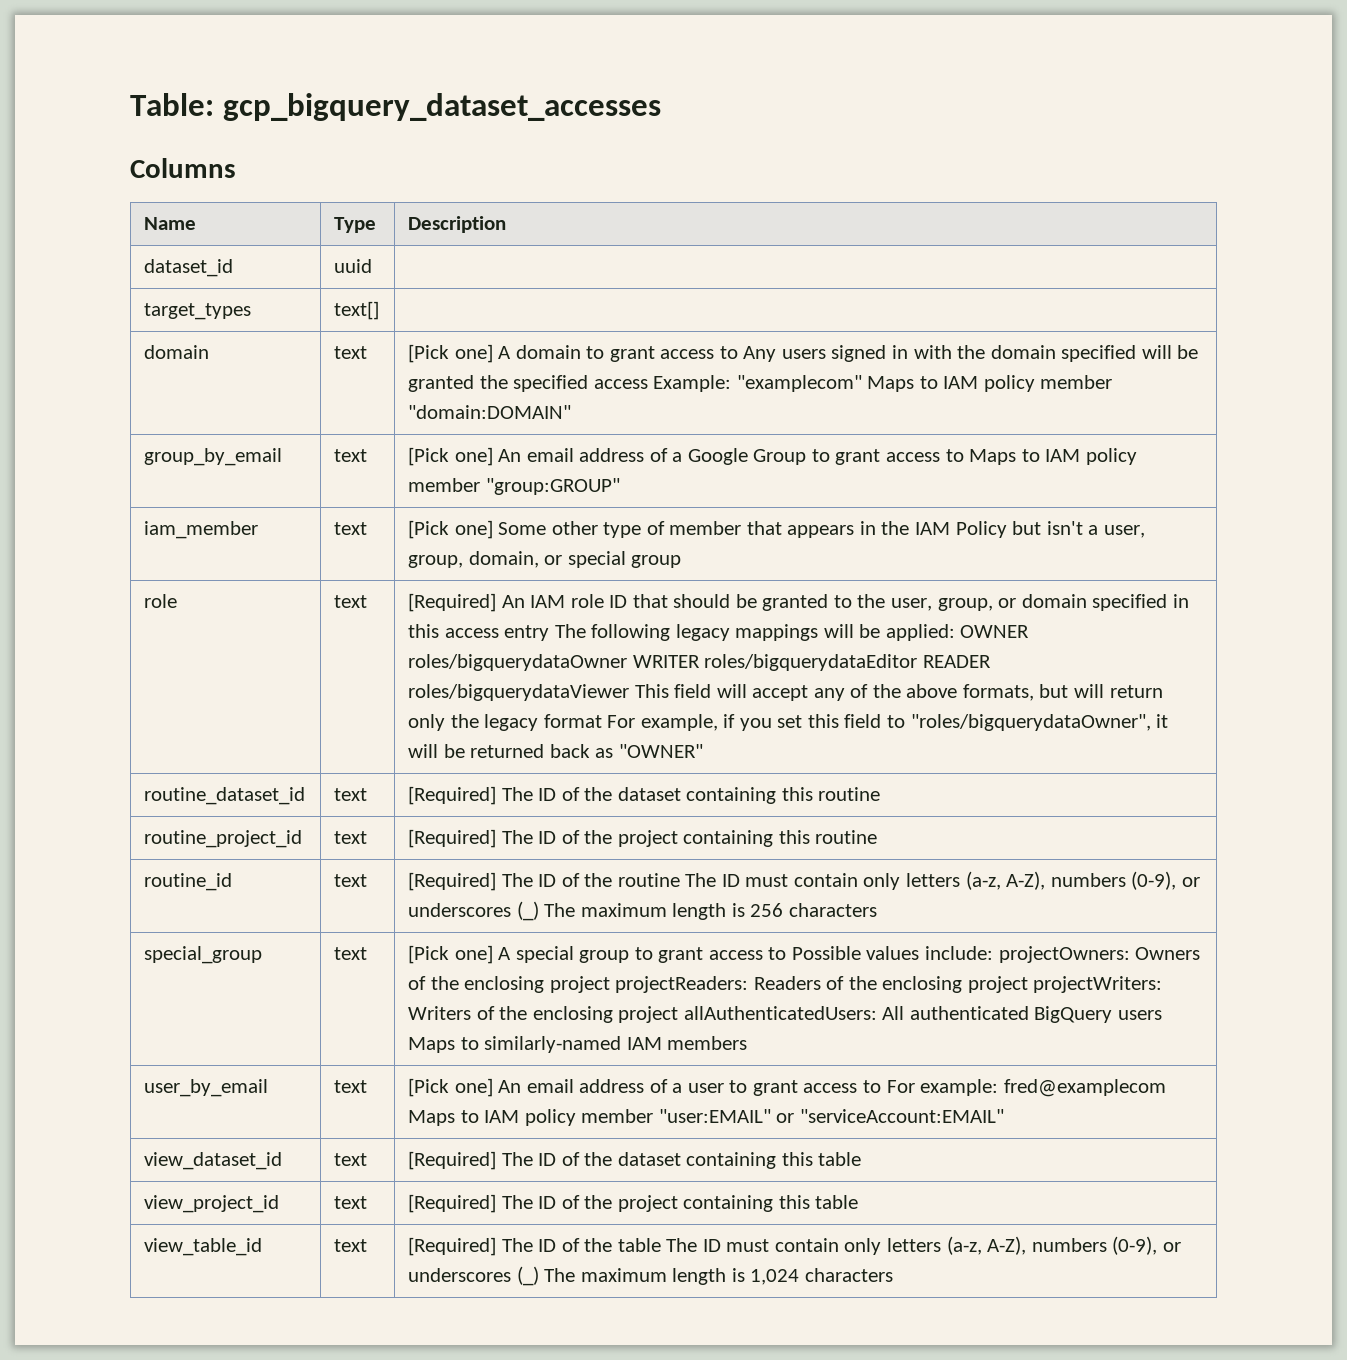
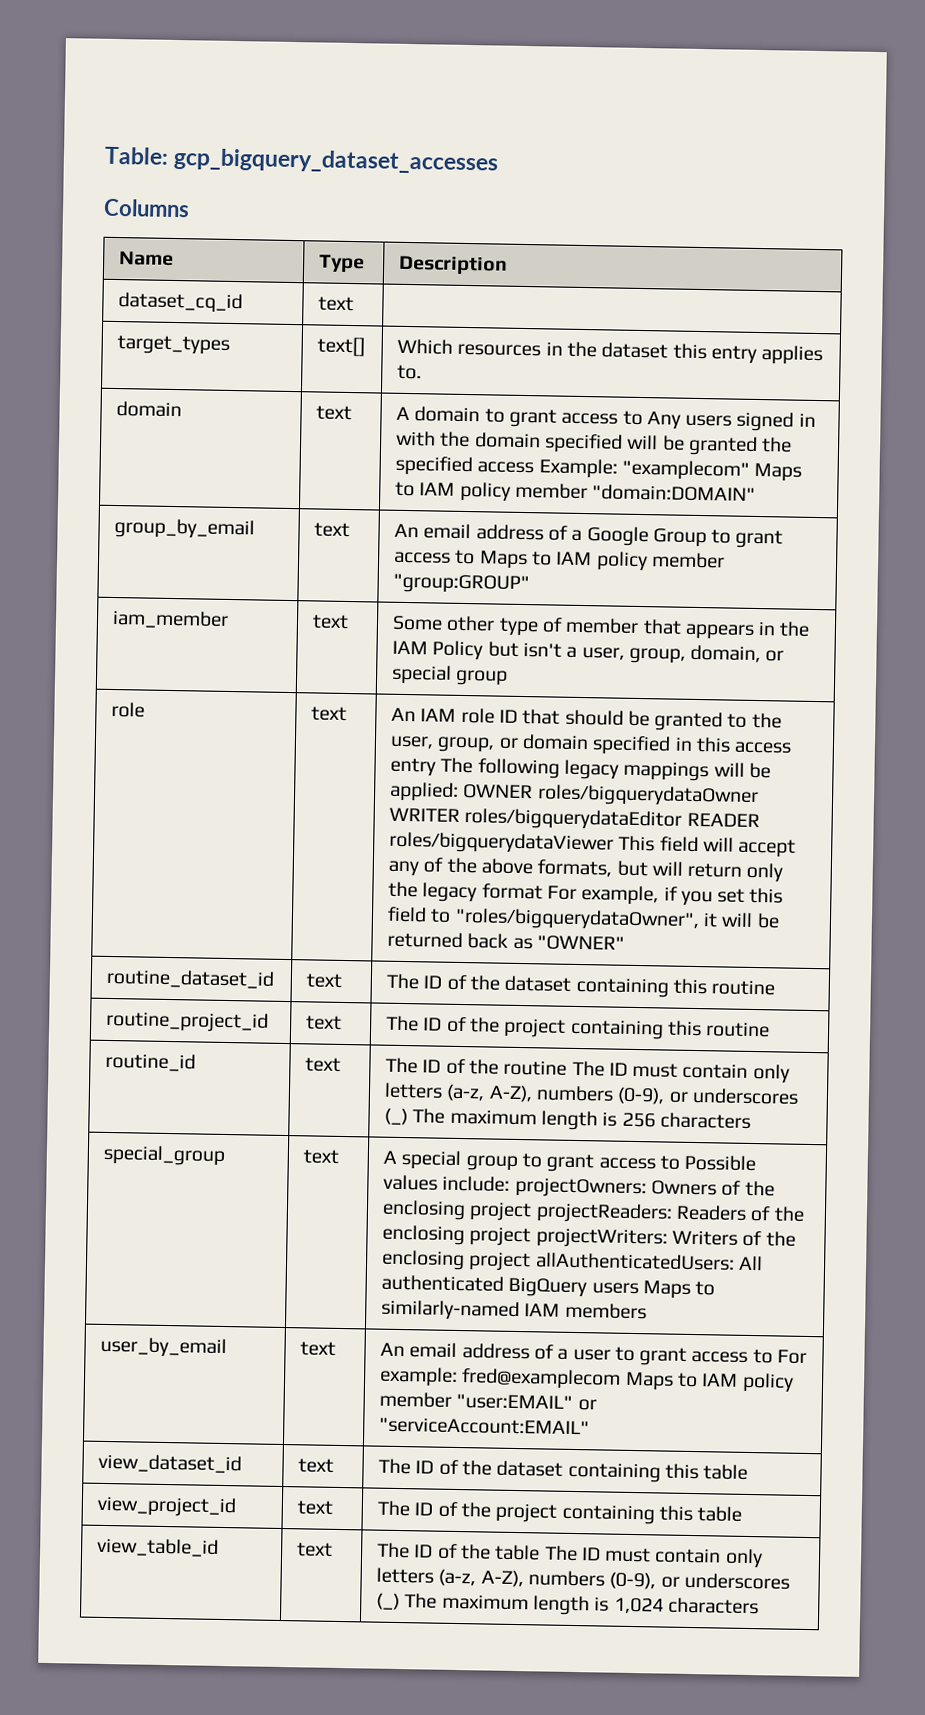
[144,259,234,277] [334,259,373,273] dataset_id | uuid -> [118,292,244,314] [318,296,355,312] dataset_cq_id | text
(380, 310) none -> [397,338,824,366] [397,364,423,380] Which resources in the dataset this entry applies to.
[408,344,493,363] [Pick one] -> (353, 413) none
[408,447,493,466] [Pick one] -> (351, 530) none
[408,520,493,539] [Pick one] -> (350, 622) none
[408,593,497,612] [Required] -> (348, 714) none
[408,786,497,805] [Required] -> (343, 980) none
[408,829,497,848] [Required] -> (343, 1022) none
[408,872,497,891] [Required] -> (342, 1064) none
[408,945,493,964] [Pick one] -> (340, 1156) none
[408,1078,493,1097] [Pick one] -> (337, 1348) none
[408,1151,497,1170] [Required] -> (335, 1465) none
[408,1194,497,1213] [Required] -> (334, 1507) none
[408,1237,497,1256] [Required] -> (334, 1549) none

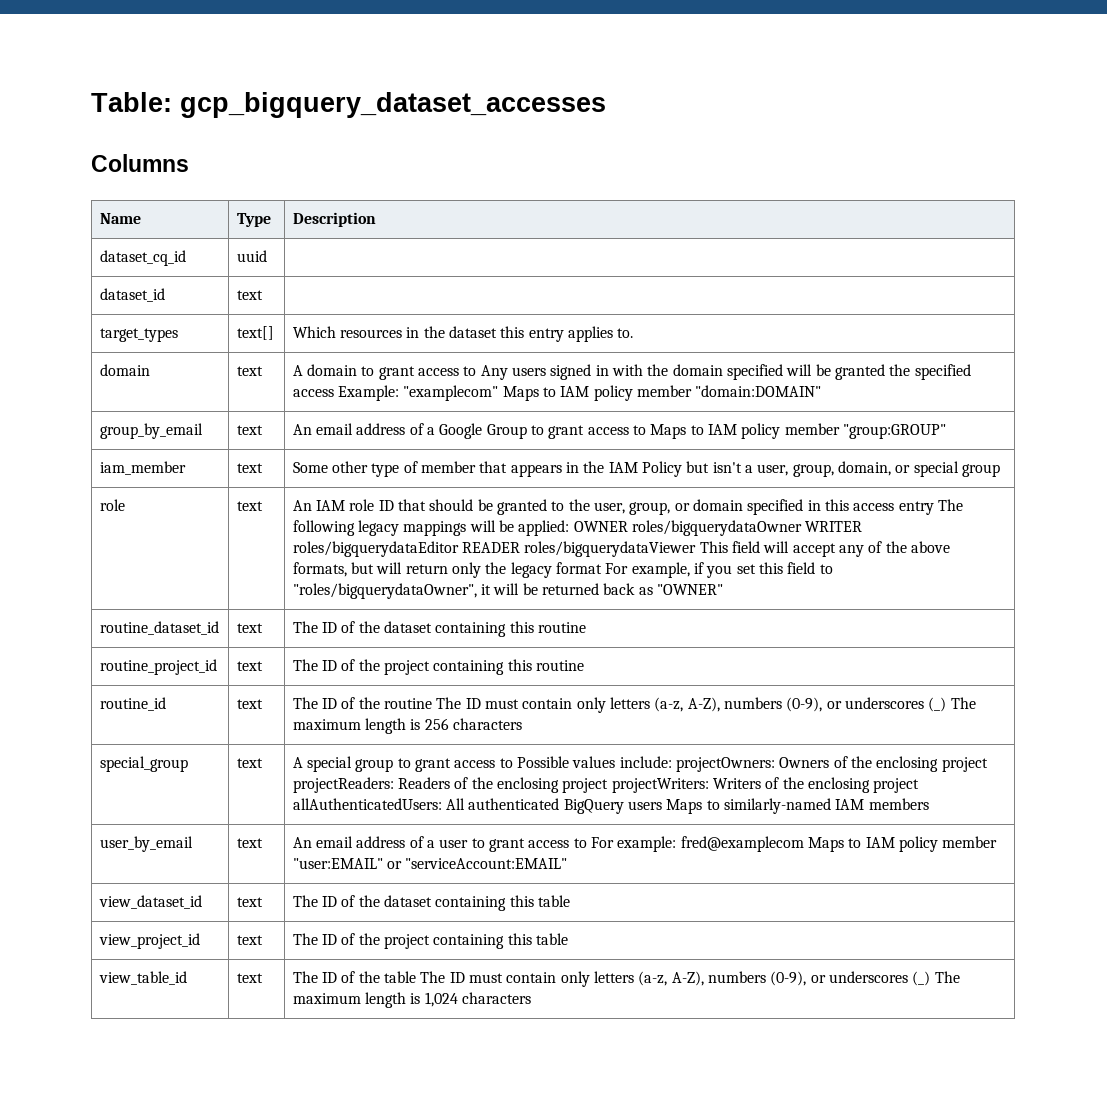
(244, 303) none -> [236,250,267,262] [99,288,165,302] | uuid | // dataset_id

